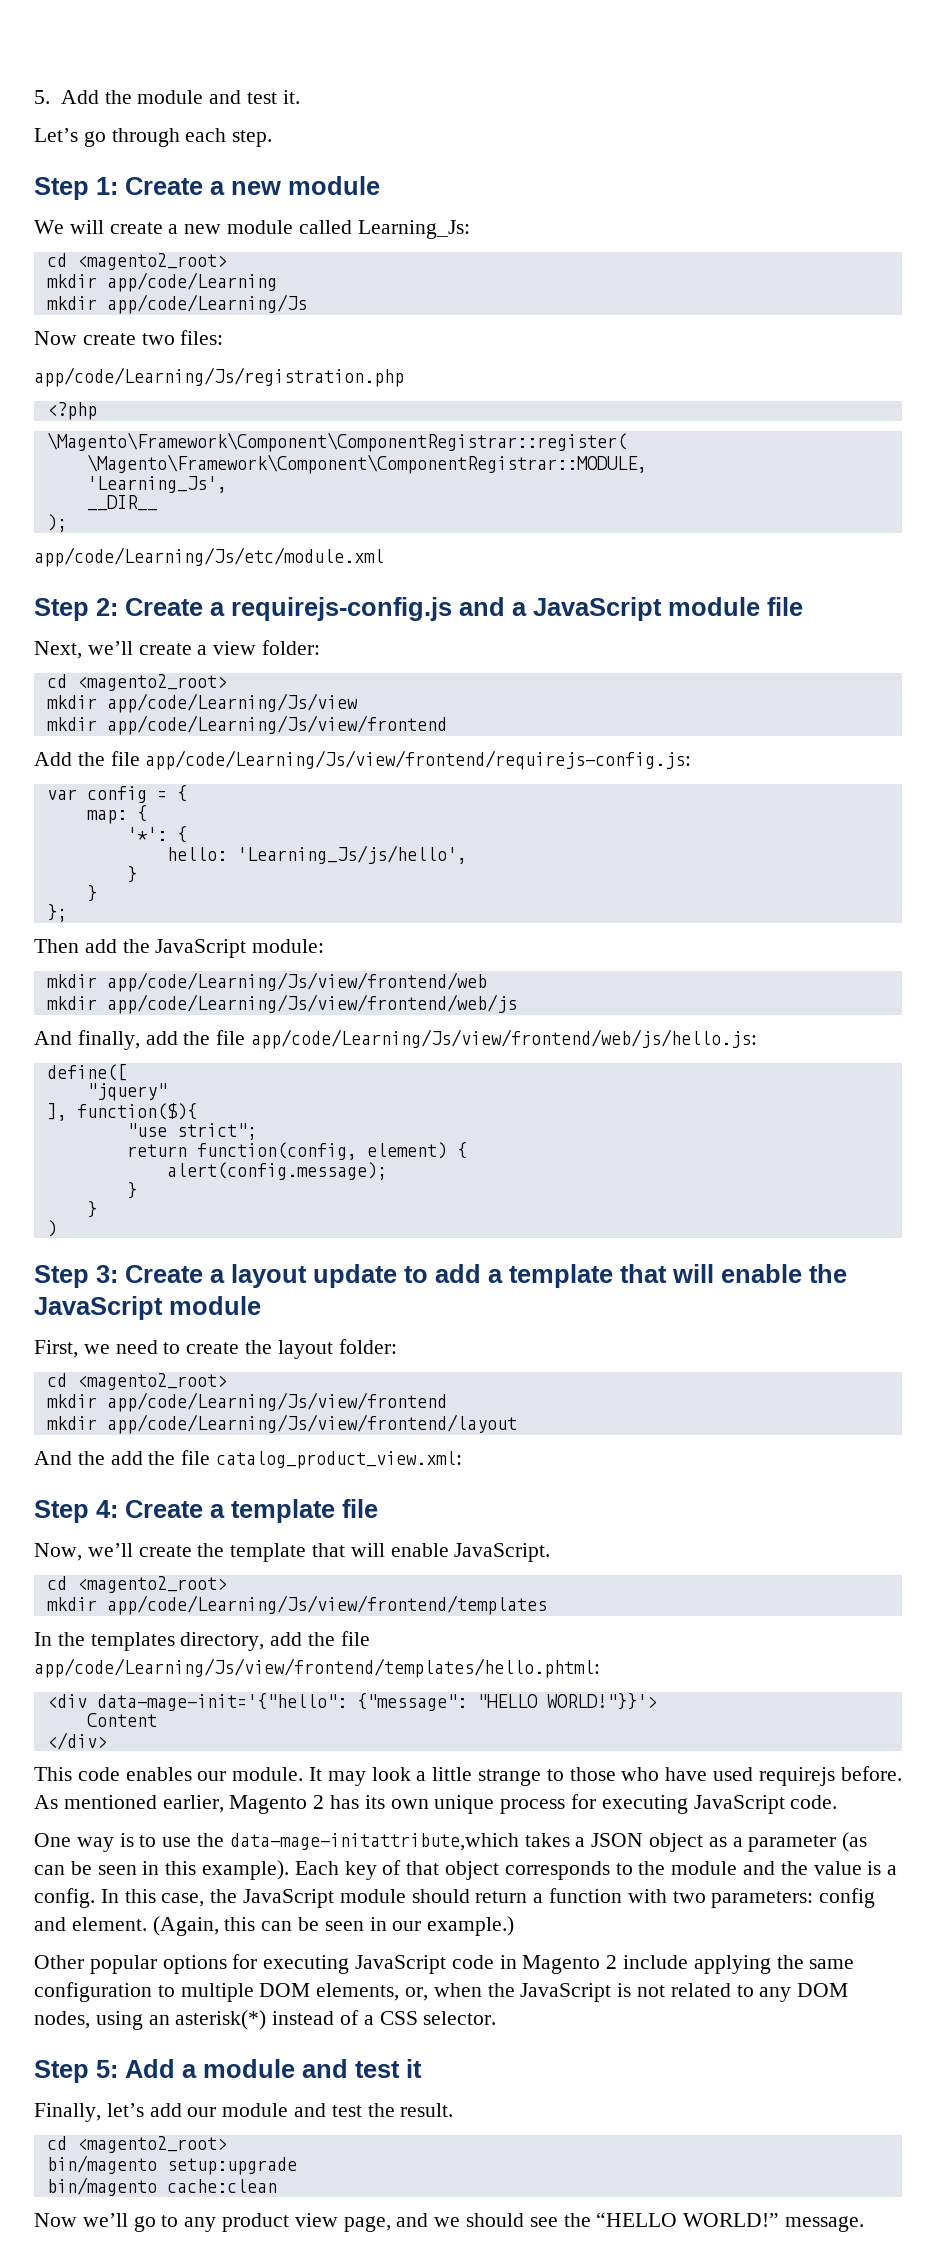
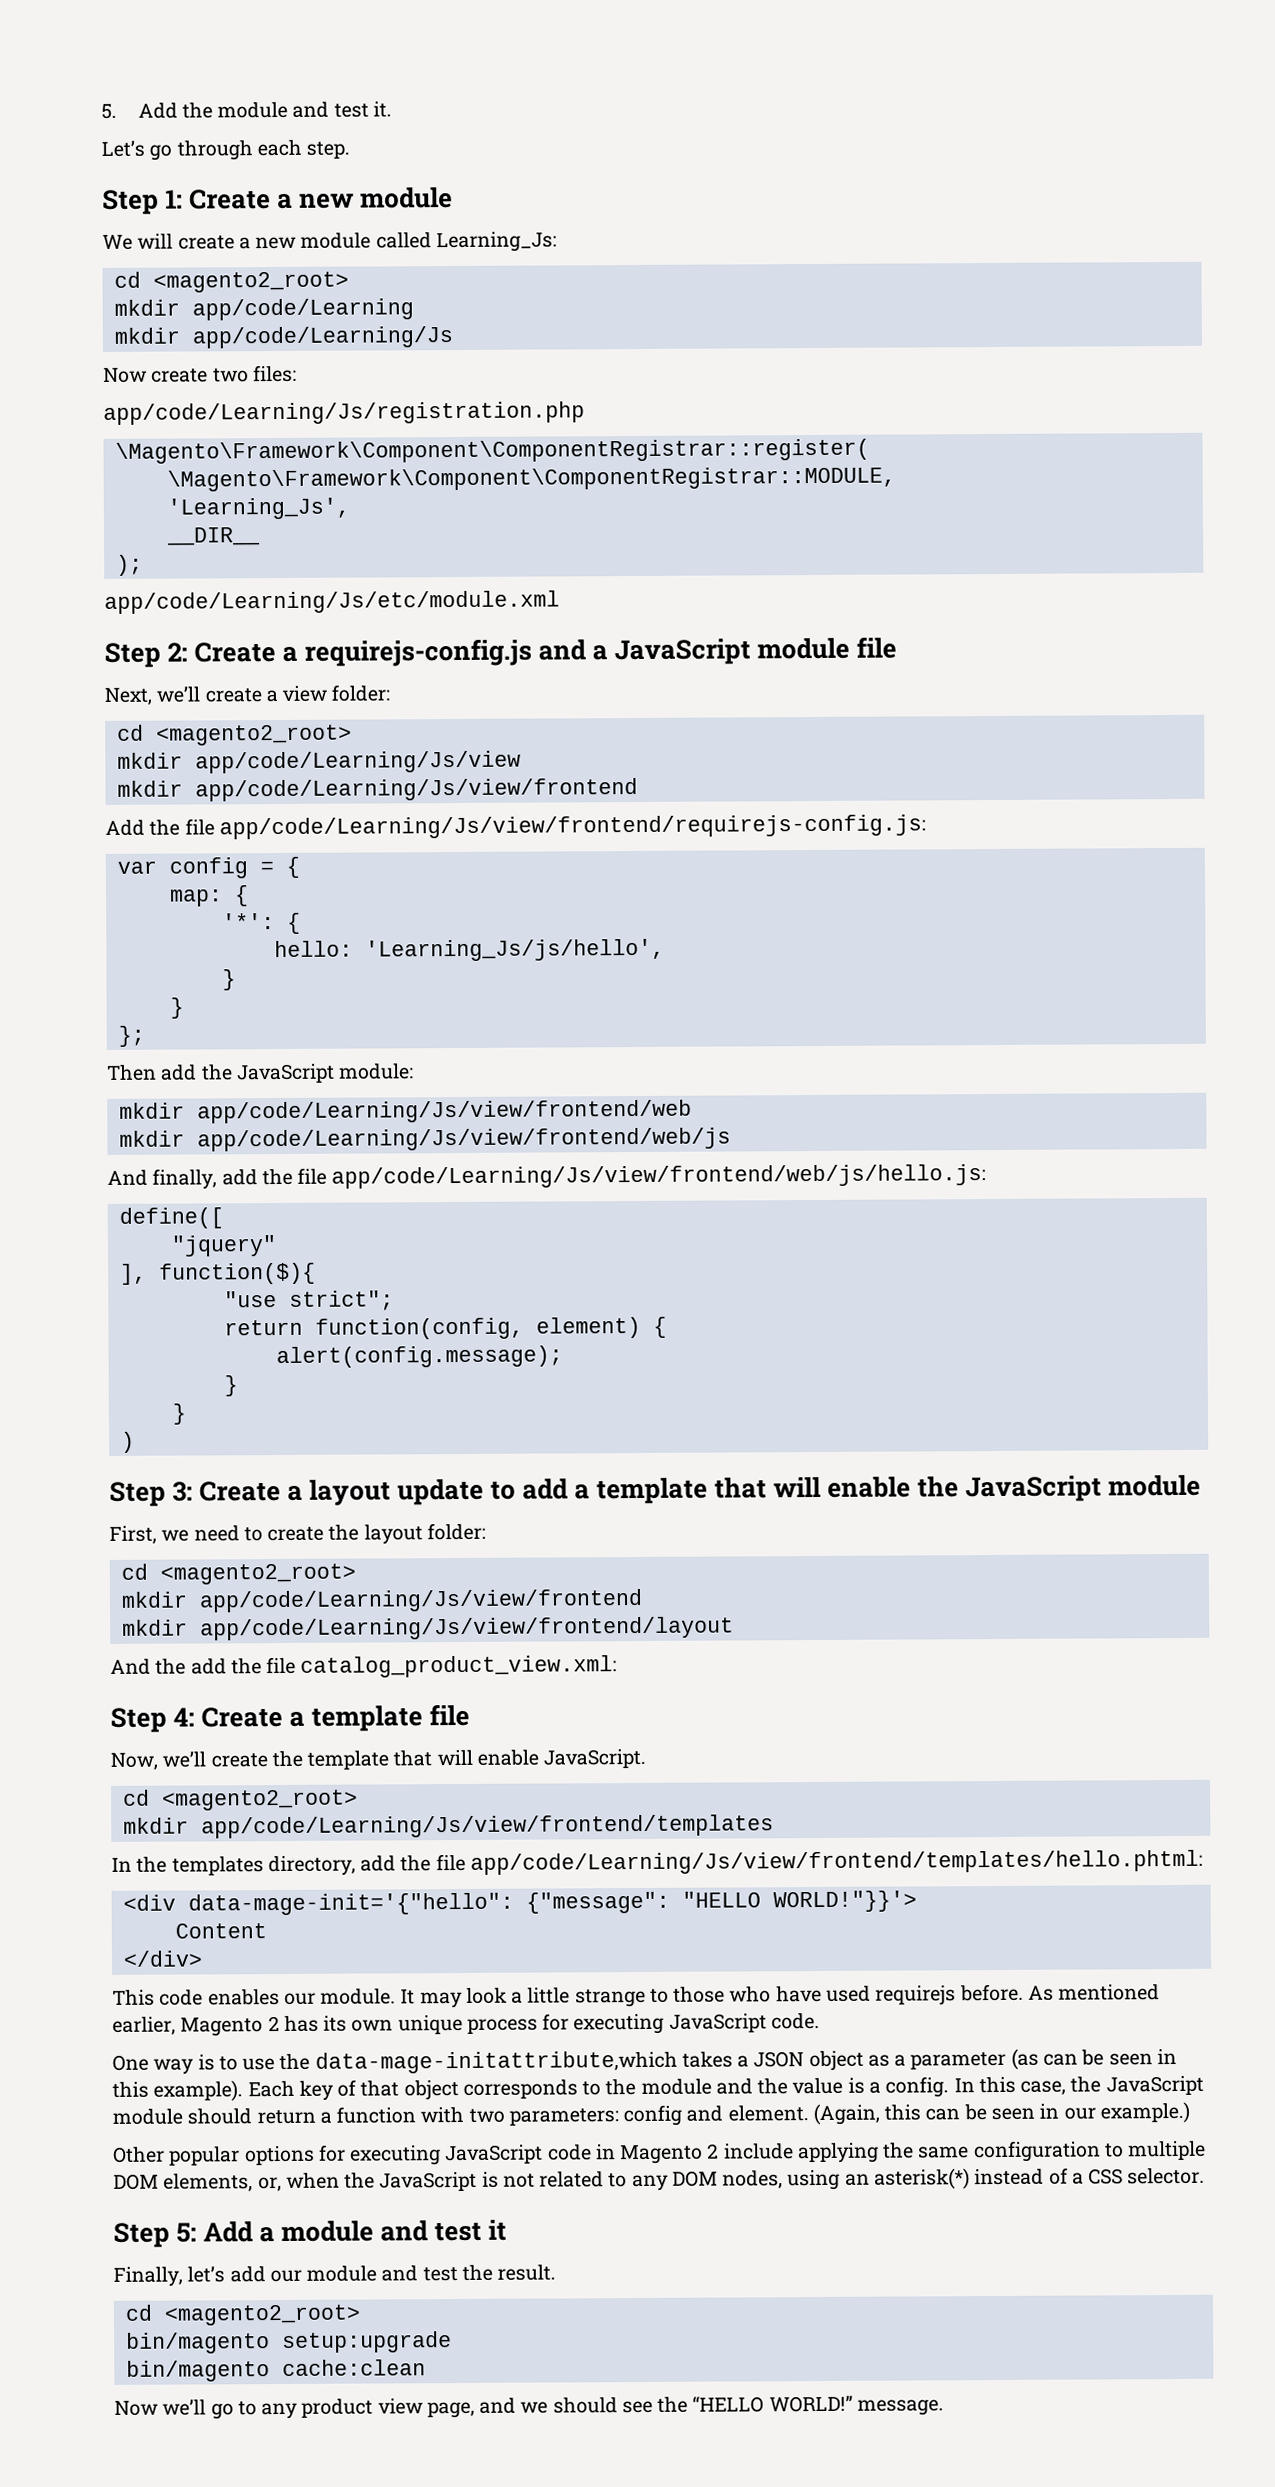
[46,402,97,420] // <?php -> (585, 413) none

